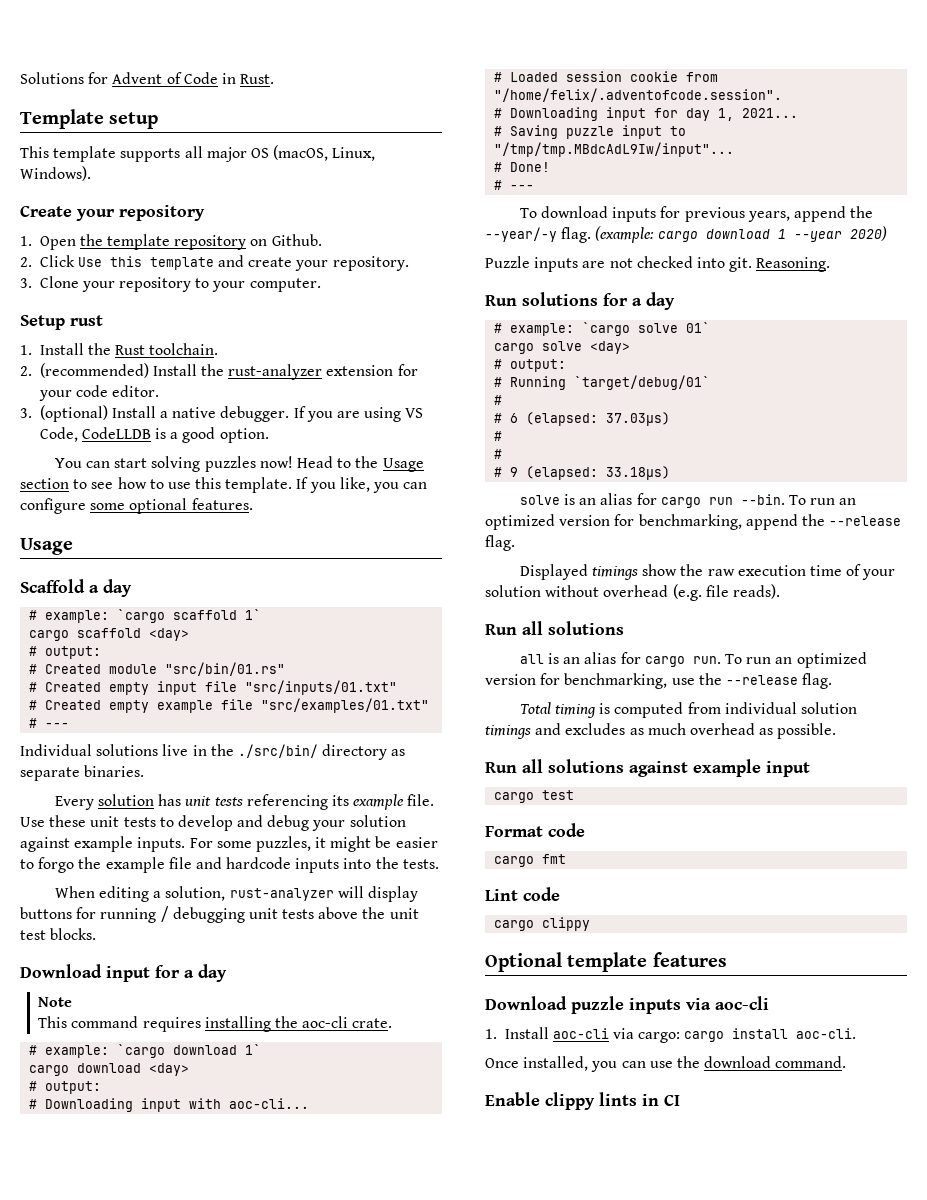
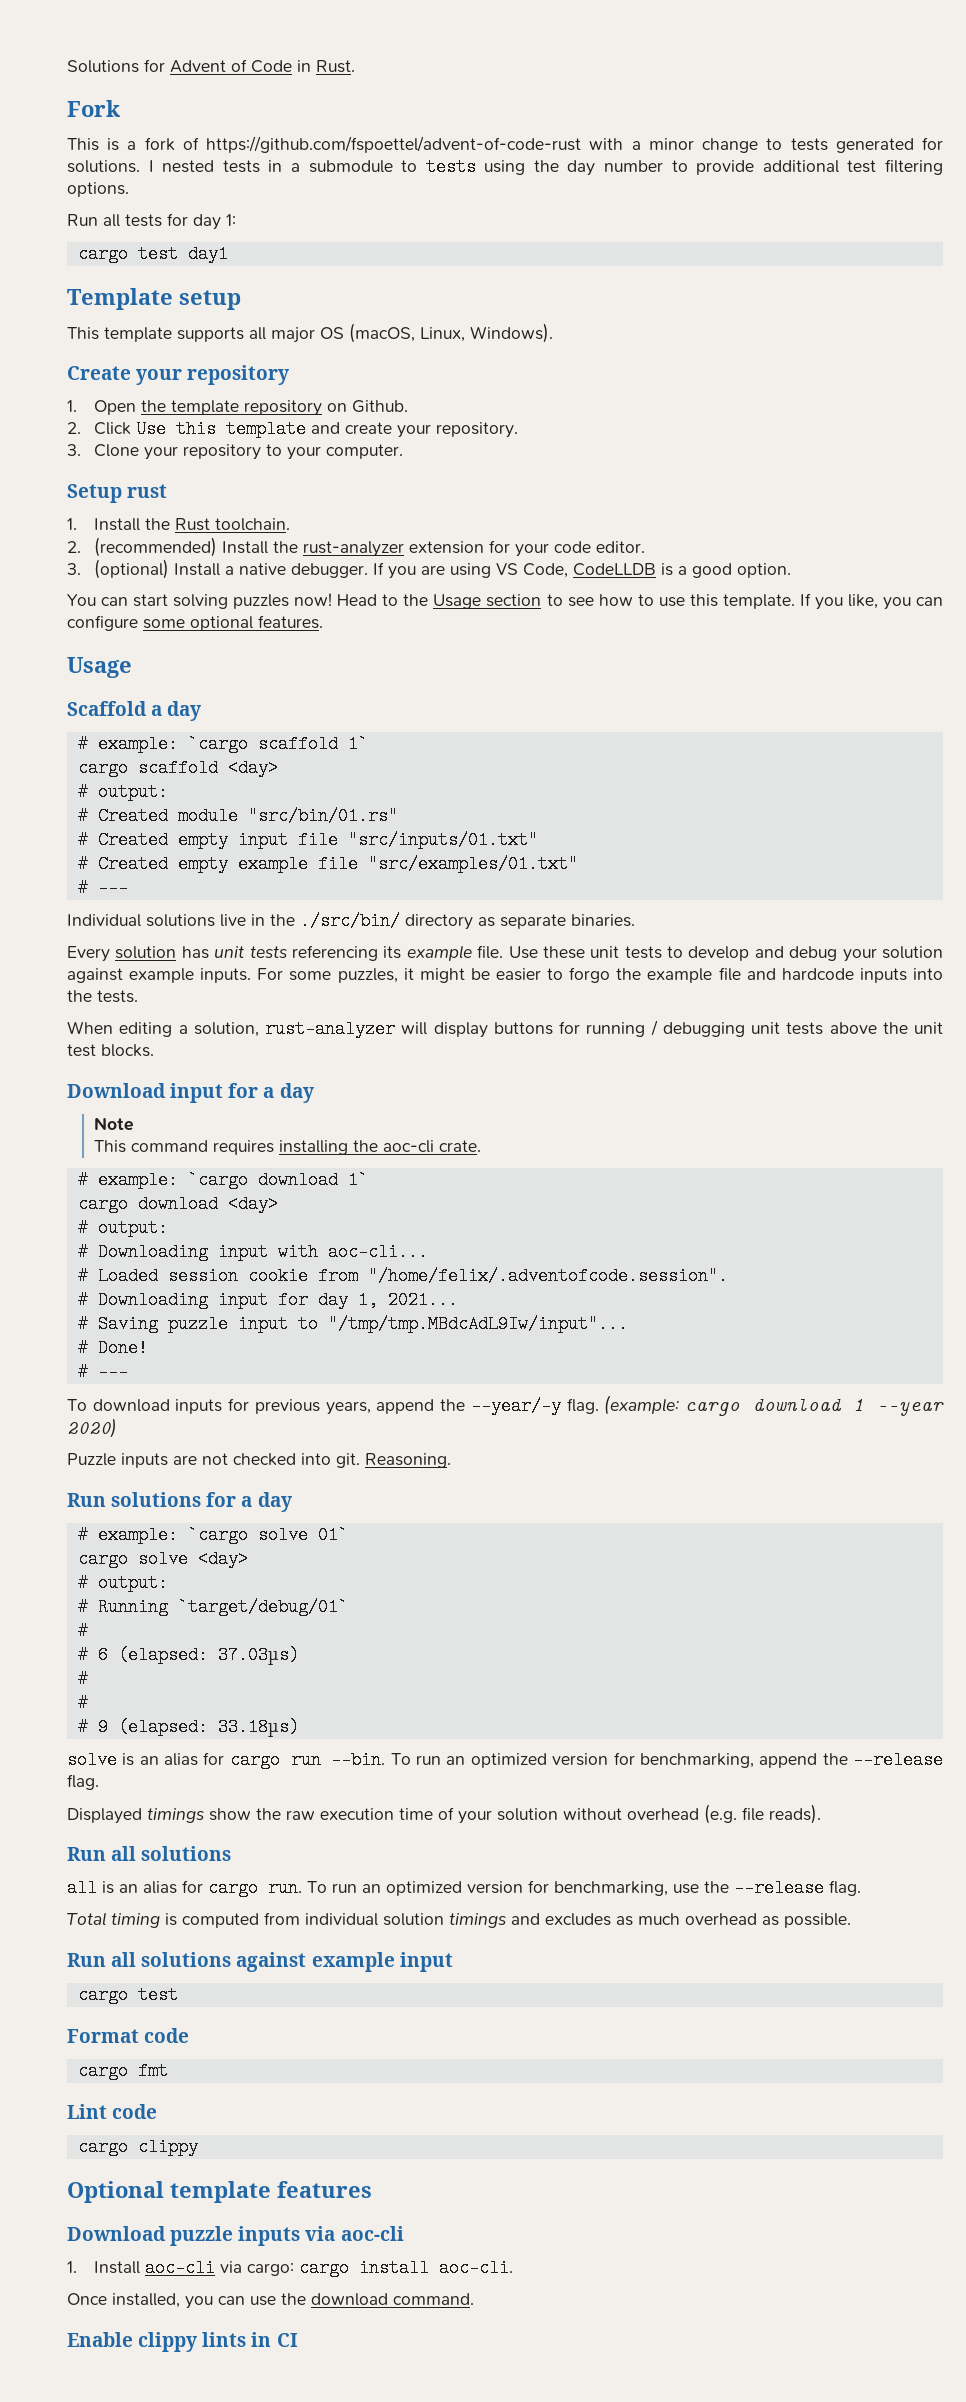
(275, 79) none -> [67,100,120,117] [67,136,944,153] [67,158,944,176] [67,182,129,197] [67,213,236,230] [77,245,228,263] // Fork // This is a fork of https://github.com/fspoettel/advent-of-code-rust with a minor change to tests generated for solutions. I nested tests in a submodule to tests using the day number to provide additional test filtering options. // Run all tests for day 1: // cargo test day1

